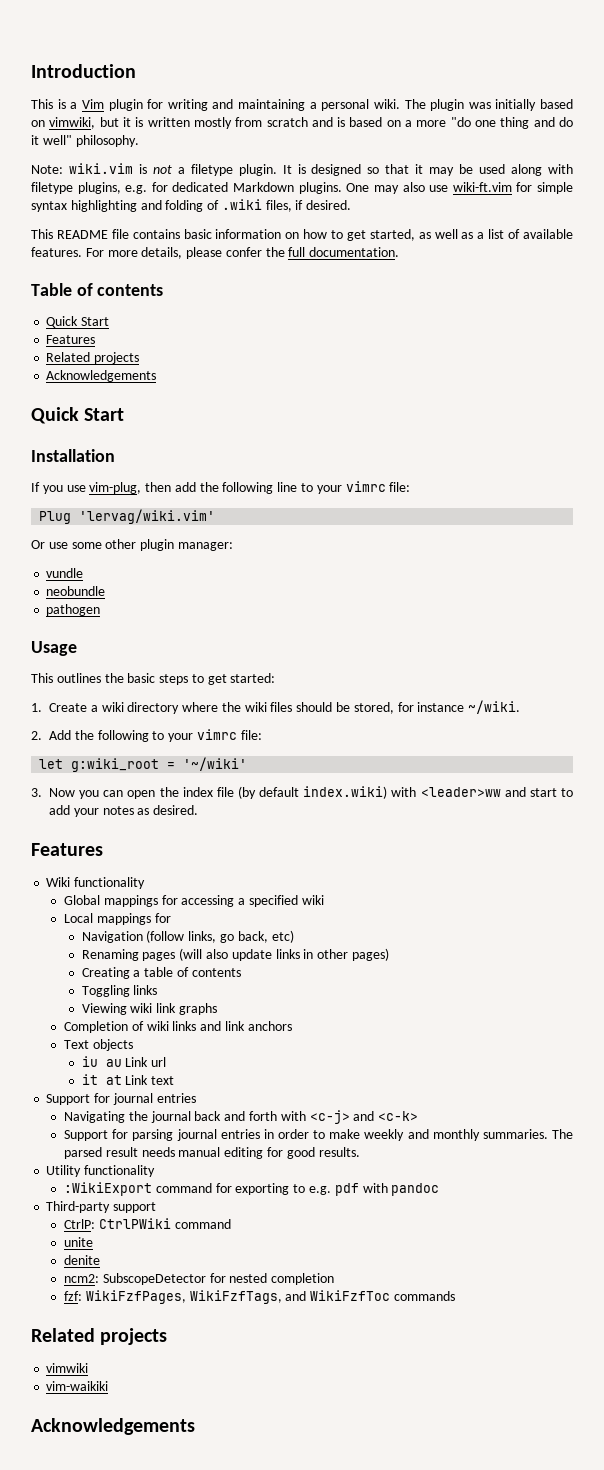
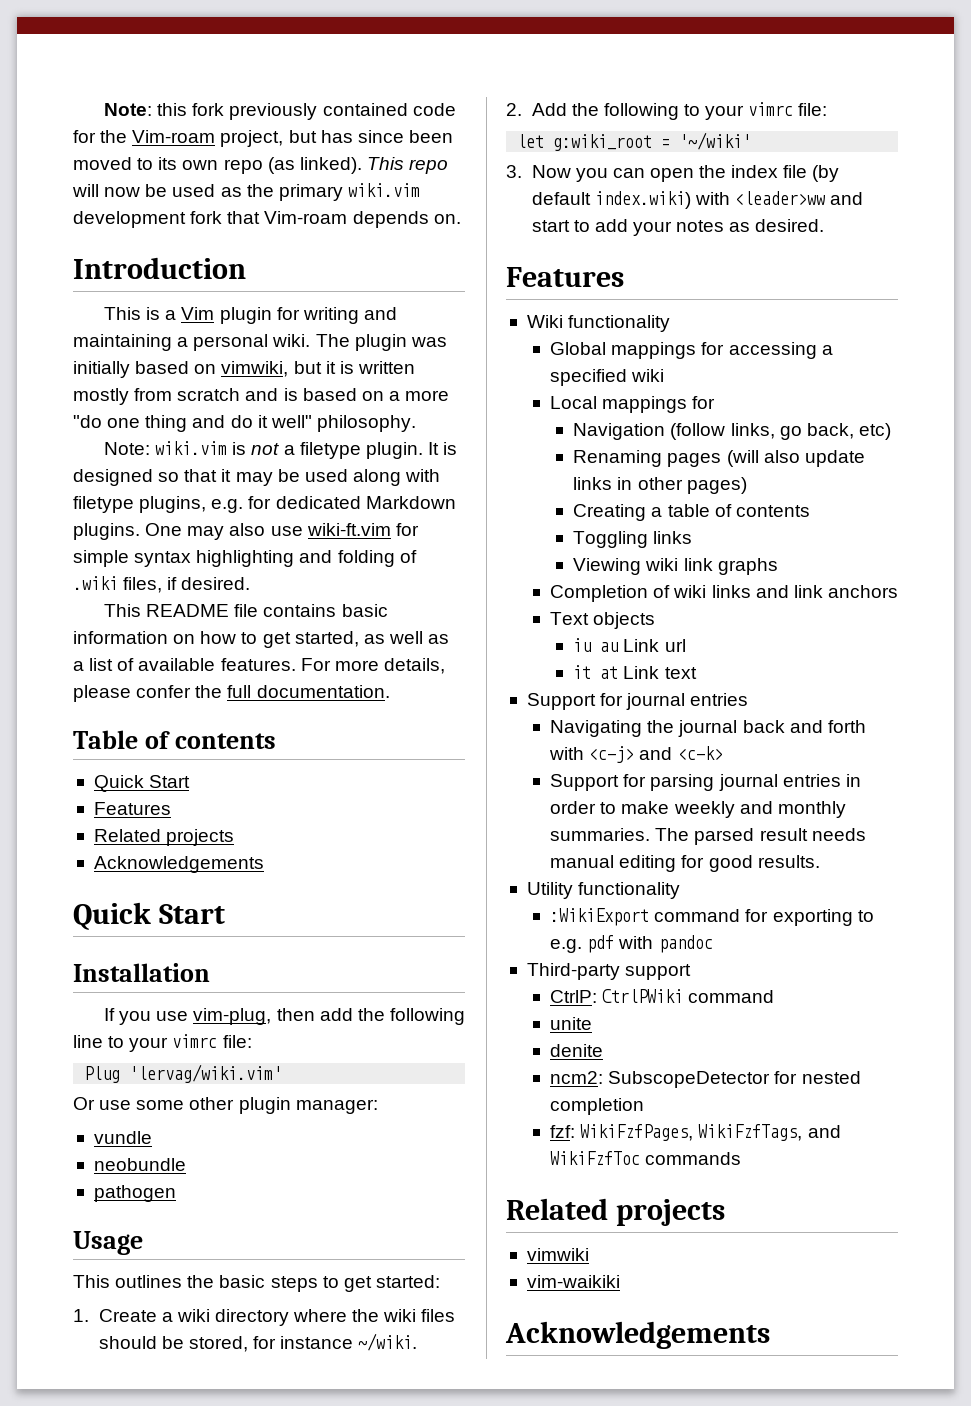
(31, 71) none -> [104,103,456,120] [73,130,453,147] [73,157,449,174] [72,183,420,201] [73,211,461,228] Note: this fork previously contained code for the Vim-roam project, but has since been moved to its own repo (as linked). This repo will now be used as the primary wiki.vim development fork that Vim-roam depends on. //

